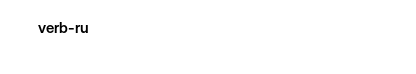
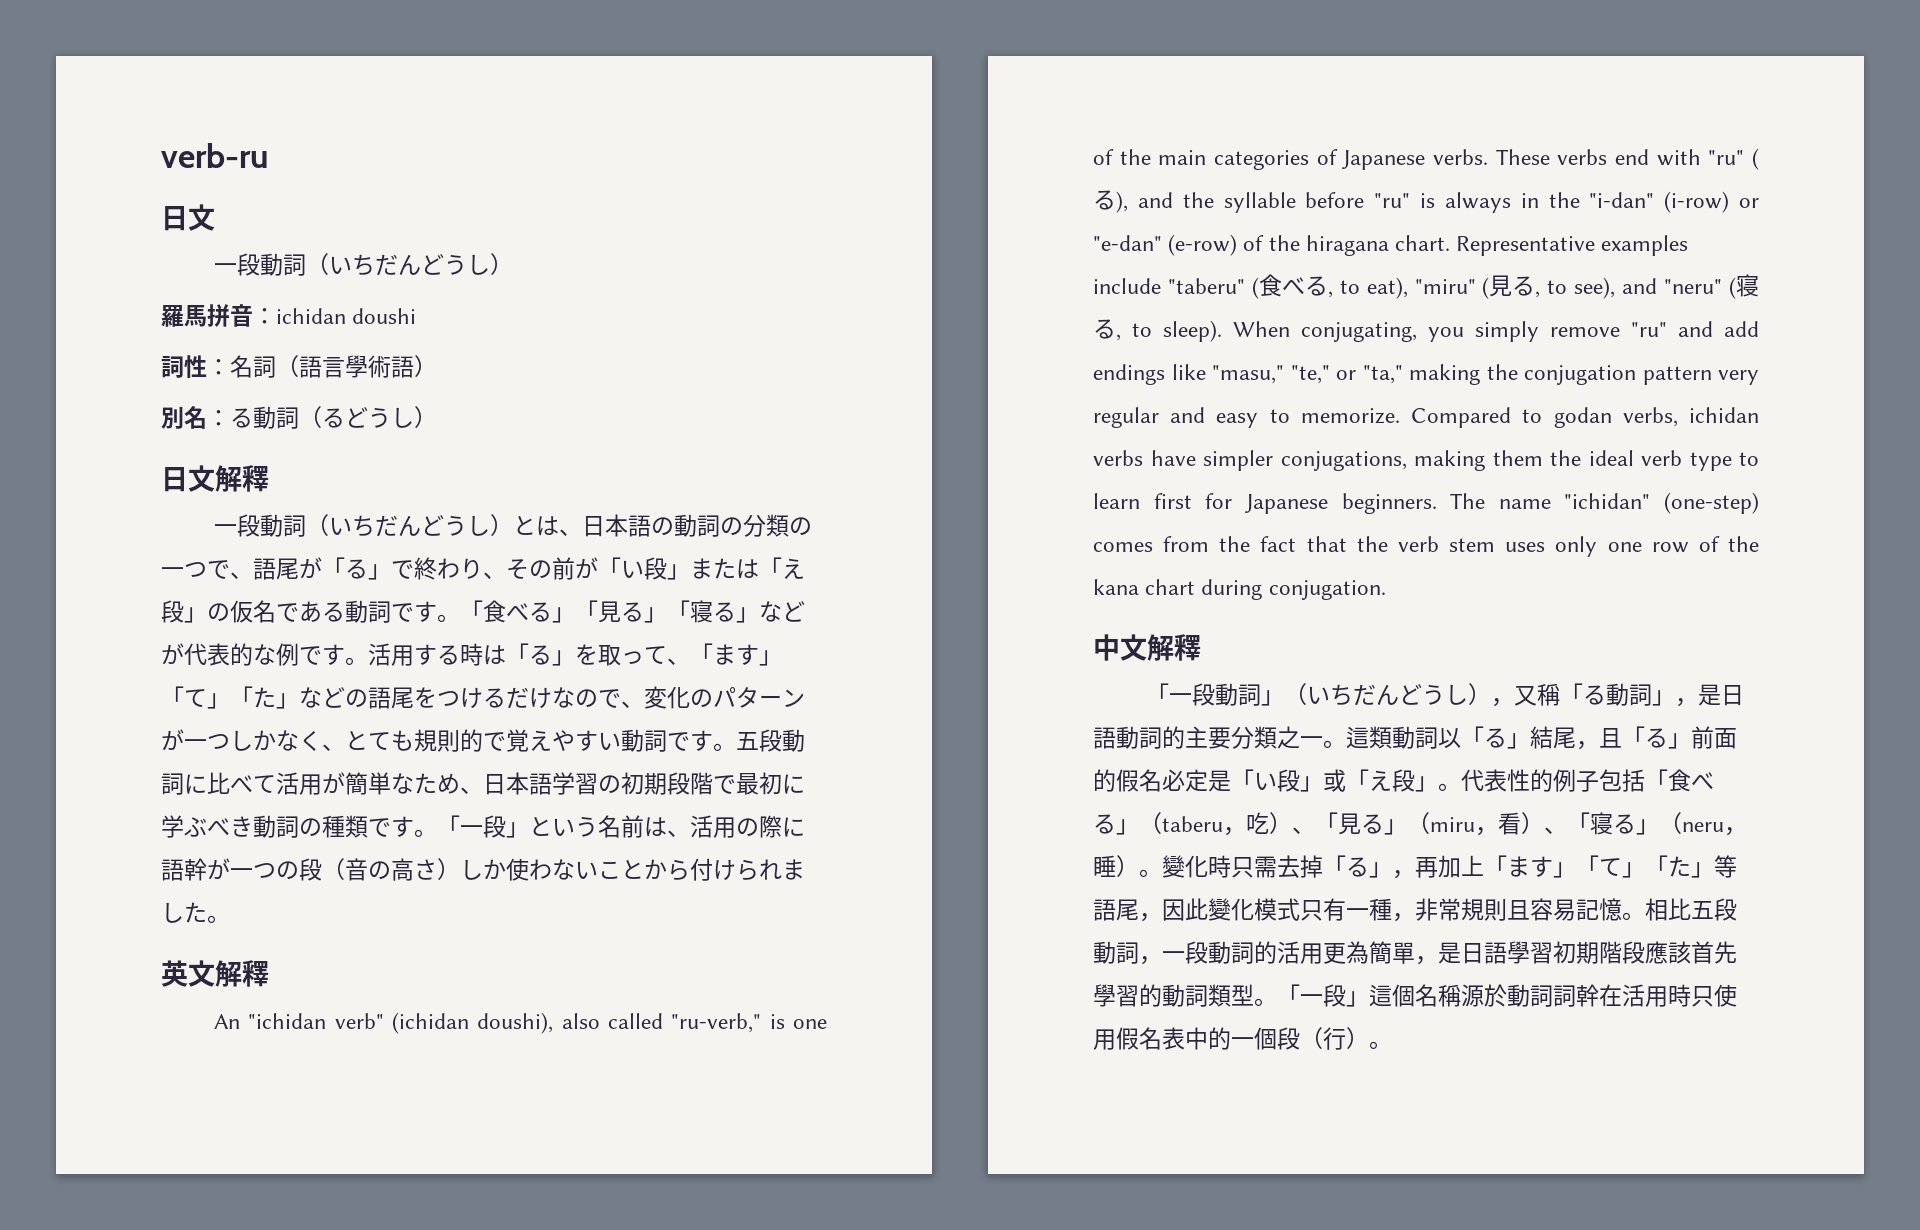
(89, 27) none -> [161,204,215,231] [214,253,514,276] [161,304,417,327] [161,355,437,378] [161,406,437,429] [161,465,269,492] [214,514,813,537] [161,557,805,580] [161,600,805,623] [161,643,782,666] [161,686,805,709] [161,729,805,752] [161,772,805,795] [161,815,805,838] [161,858,805,881] [161,902,230,923] [161,960,269,987] [214,1012,827,1034] [1093,148,1759,170] [1093,190,1759,213] [1093,234,1689,256] [1093,274,1759,299] [1093,319,1759,342] [1093,364,1759,385] [1093,407,1759,428] [1093,450,1759,471] [1093,492,1759,514] [1093,536,1759,557] [1093,579,1386,600] [1093,634,1201,661] [1146,683,1745,707] [1093,726,1737,750] [1093,769,1714,792] [1093,812,1747,836] [1093,855,1737,879] [1093,898,1737,922] [1093,941,1737,965] [1093,984,1737,1007] [1093,1027,1392,1050] // 日文 // 一段動詞（いちだんどうし） // 羅馬拼音：ichidan doushi // 詞性：名詞（語言學術語） // 別名：る動詞（るどうし） // 日文解釋 // 一段動詞（いちだんどうし）とは、日本語の動詞の分類の一つで、語尾が「る」で終わり、その前が「い段」または「え段」の仮名である動詞です。「食べる」「見る」「寝る」などが代表的な例です。活用する時は「る」を取って、「ます」「て」「た」などの語尾をつけるだけなので、変化のパターンが一つしかなく、とても規則的で覚えやすい動詞です。五段動詞に比べて活用が簡単なため、日本語学習の初期段階で最初に学ぶべき動詞の種類です。「一段」という名前は、活用の際に語幹が一つの段（音の高さ）しか使わないことから付けられました。 // 英文解釋 // An "ichidan verb" (ichidan doushi), also called "ru-verb," is one of the main categories of Japanese verbs. These verbs end with "ru" (る), and the syllable before "ru" is always in the "i-dan" (i-row) or "e-dan" (e-row) of the hiragana chart. Representative examples include "taberu" (食べる, to eat), "miru" (見る, to see), and "neru" (寝る, to sleep). When conjugating, you simply remove "ru" and add endings like "masu," "te," or "ta," making the conjugation pattern very regular and easy to memorize. Compared to godan verbs, ichidan verbs have simpler conjugations, making them the ideal verb type to learn first for Japanese beginners. The name "ichidan" (one-step) comes from the fact that the verb stem uses only one row of the kana chart during conjugation. // 中文解釋 // 「一段動詞」（いちだんどうし），又稱「る動詞」，是日語動詞的主要分類之一。這類動詞以「る」結尾，且「る」前面的假名必定是「い段」或「え段」。代表性的例子包括「食べる」（taberu，吃）、「見る」（miru，看）、「寝る」（neru，睡）。變化時只需去掉「る」，再加上「ます」「て」「た」等語尾，因此變化模式只有一種，非常規則且容易記憶。相比五段動詞，一段動詞的活用更為簡單，是日語學習初期階段應該首先學習的動詞類型。「一段」這個名稱源於動詞詞幹在活用時只使用假名表中的一個段（行）。

